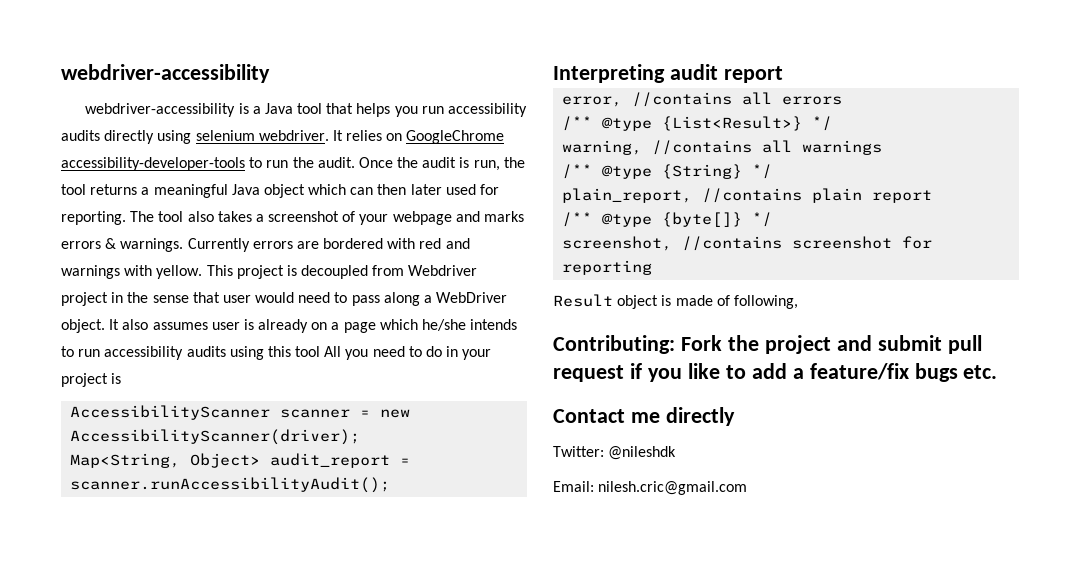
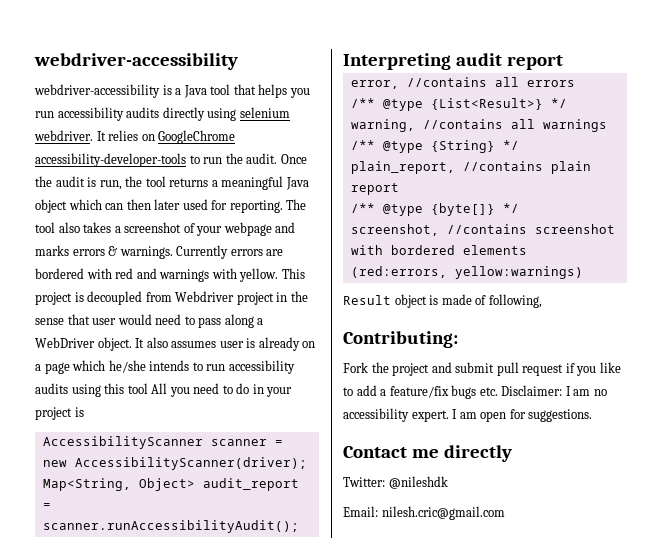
[902,236,933,249] [562,260,653,275] for reporting -> [350,245,527,255] [350,266,583,279] with bordered elements (red:errors, yellow:warnings)
(675, 344) none -> (458, 339) //
(998, 372) none -> [501,385,607,396] [343,408,593,422] Disclaimer: I am no accessibility expert. I am open for suggestions.

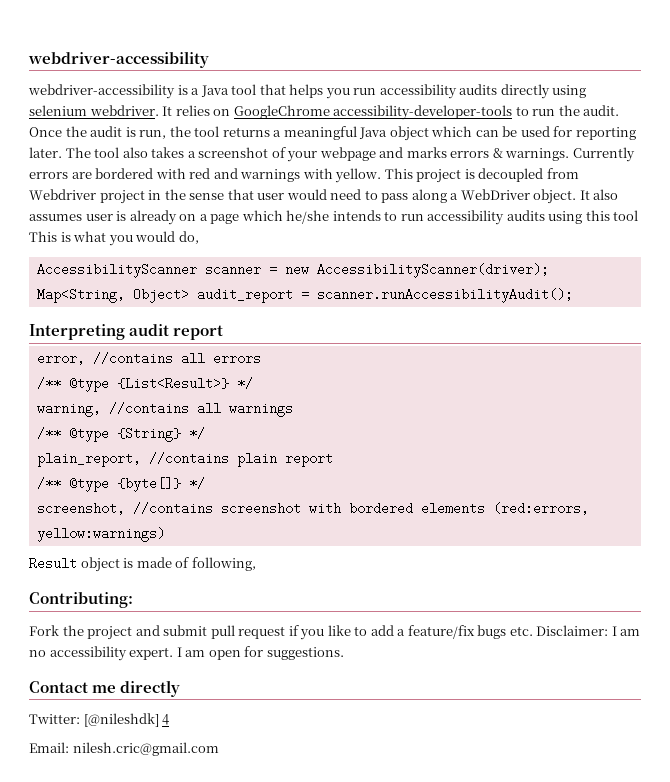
[126,199,283,213] then later used for reporting. -> [502,126,636,140] [29,147,62,158] be used for reporting later.
[151,383,293,397] [35,407,84,420] All you need to do in your project is -> [29,231,199,246] This is what you would do,
[388,476,448,489] @nileshdk -> [83,713,170,727] [@nileshdk] 4

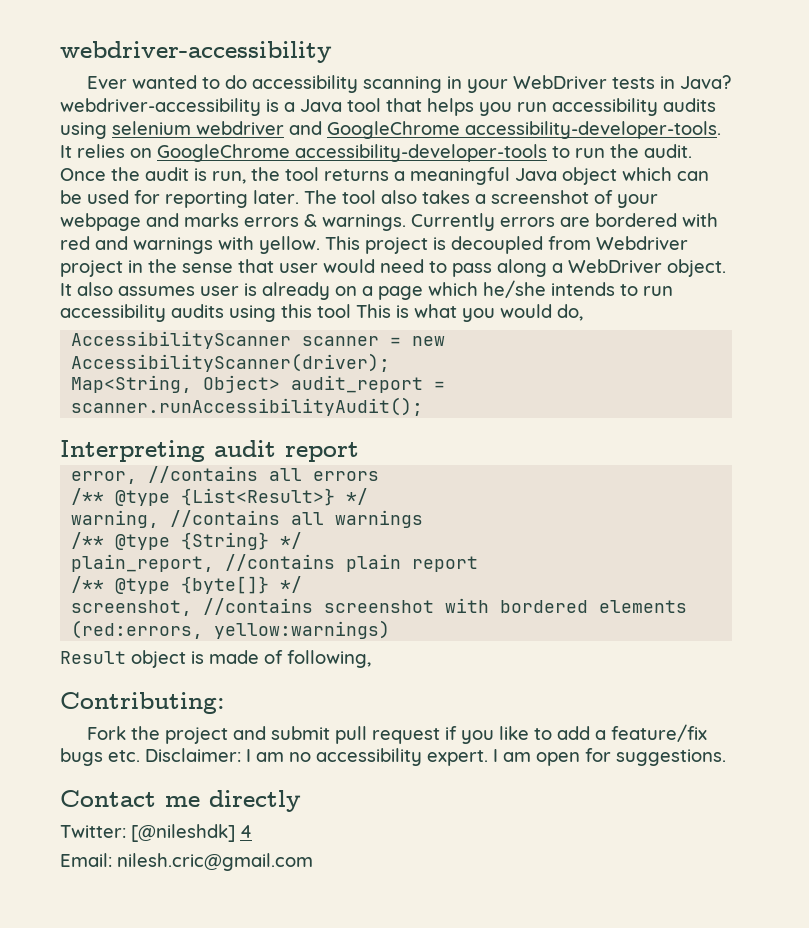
(209, 59) none -> [87,75,732,93] Ever wanted to do accessibility scanning in your WebDriver tests in Java?
[500,84,550,99] directly -> (716, 105) none
[89,105,159,116] webdriver. -> [196,121,721,139] webdriver and GoogleChrome accessibility-developer-tools.

